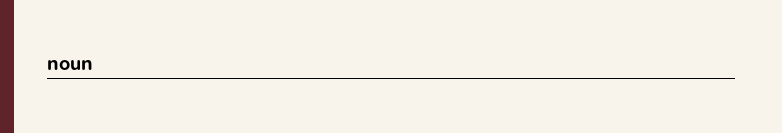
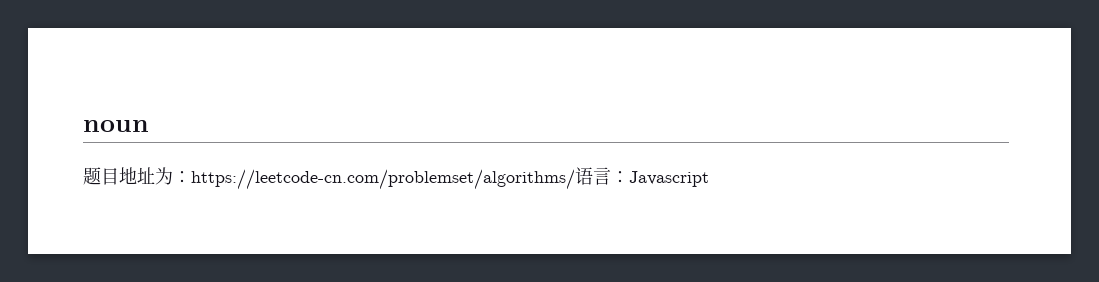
(93, 65) none -> [83,167,709,190] // 题目地址为：https://leetcode-cn.com/problemset/algorithms/语言：Javascript

